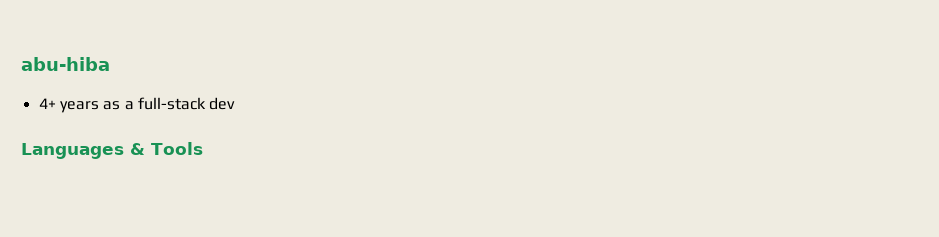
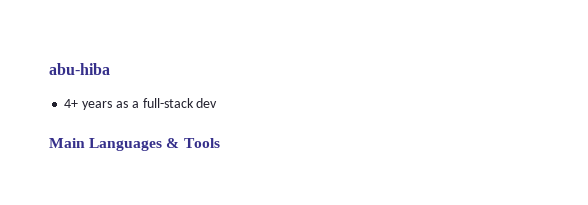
(236, 103) none -> [49,138,85,148] Main

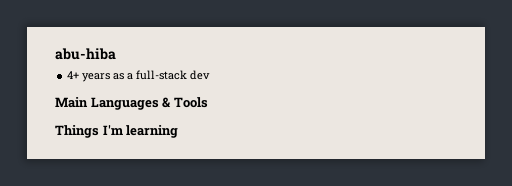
(220, 143) none -> [55,125,179,138] // Things I'm learning

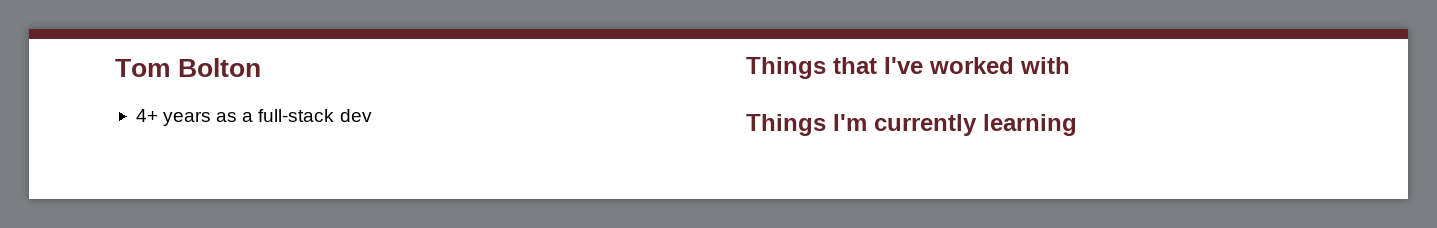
[55,48,116,60] abu-hiba -> [115,58,262,77] Tom Bolton
[55,97,208,110] Main Languages & Tools -> [746,57,1070,79] Things that I've worked with
(123, 130) none -> [874,114,977,136] currently

